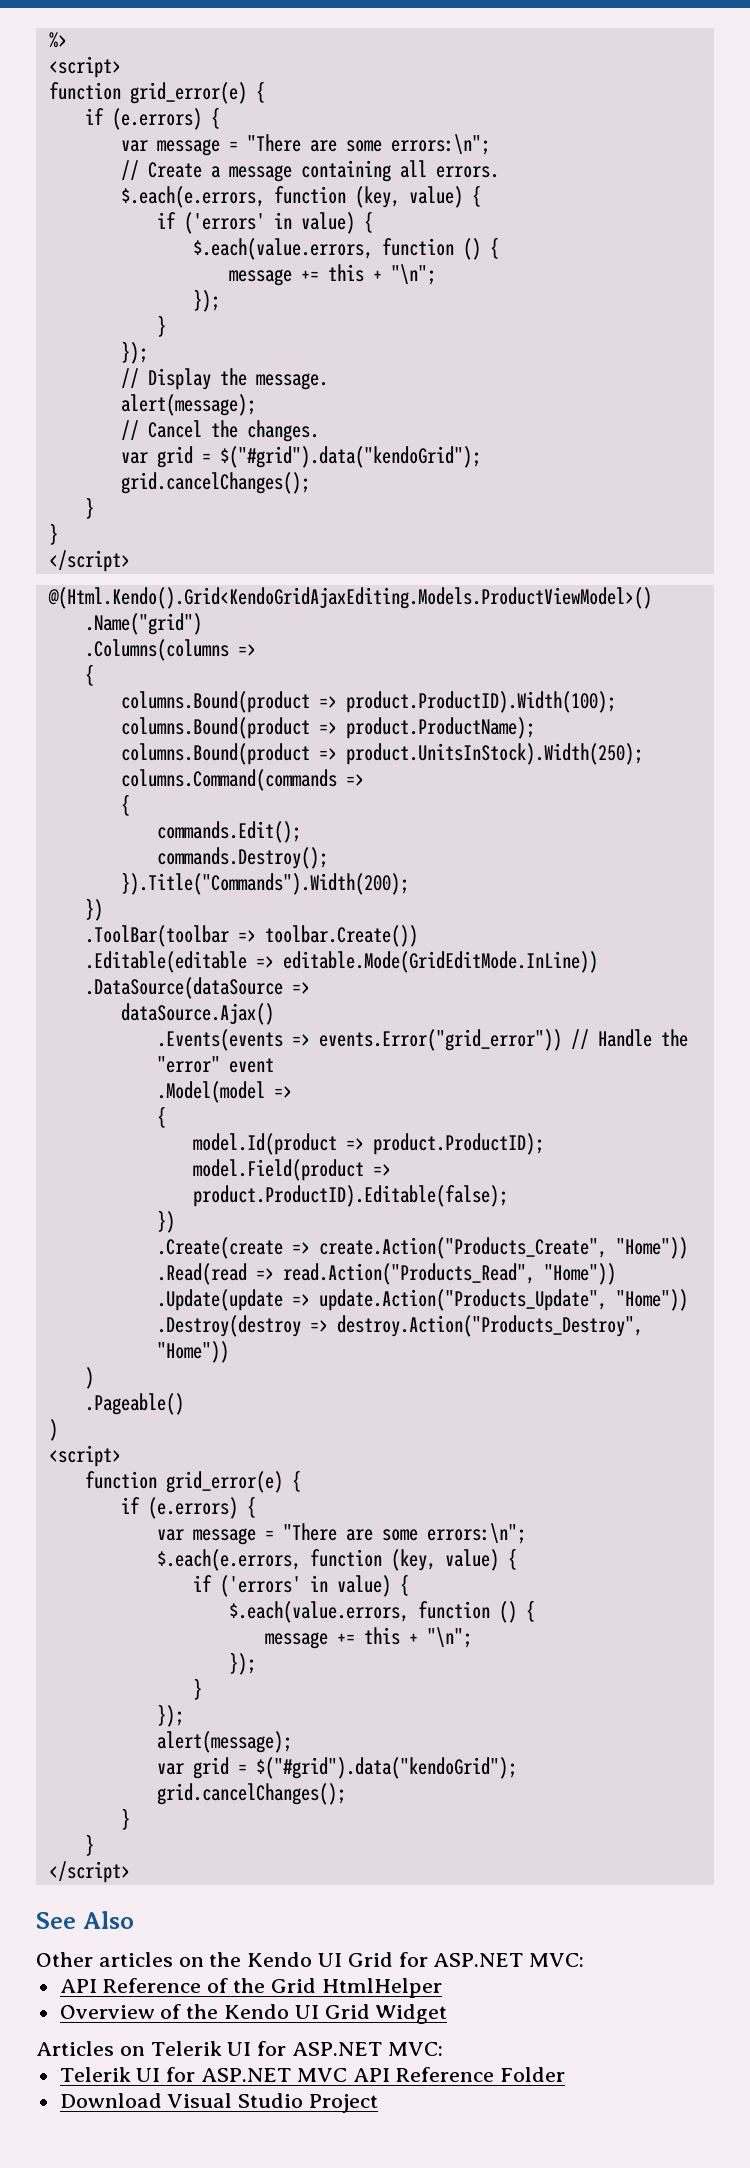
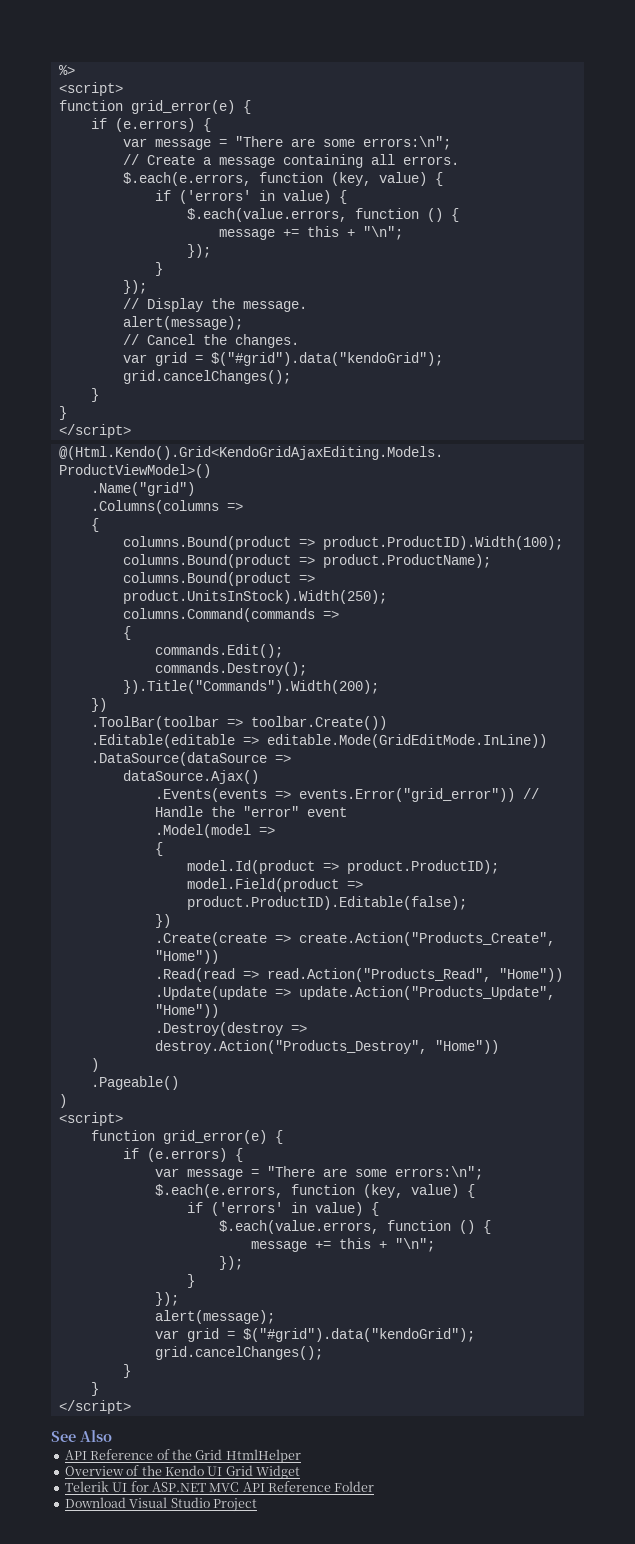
[36,1952,585,1967] // Other articles on the Kendo UI Grid for ASP.NET MVC: -> (112, 1436) none
[36,2041,443,2056] // Articles on Telerik UI for ASP.NET MVC: -> (300, 1472) none

